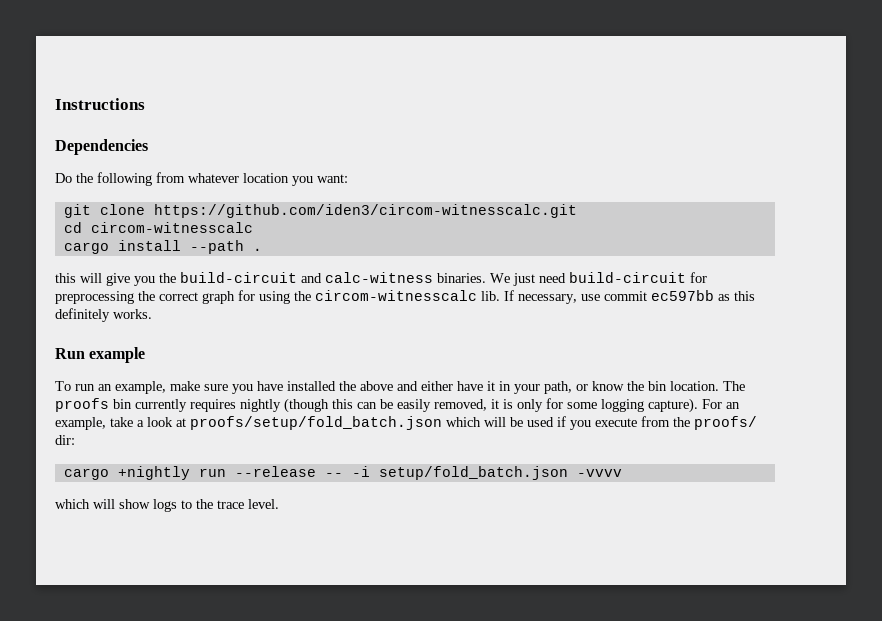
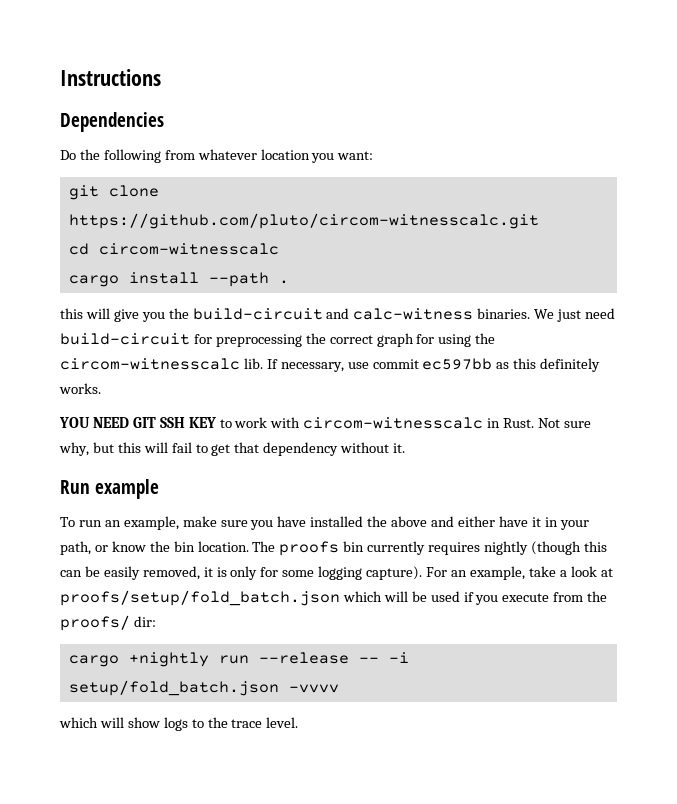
[153,204,577,218] https://github.com/iden3/circom-witnesscalc.git -> [68,213,539,229] https://github.com/pluto/circom-witnesscalc.git
(152, 314) none -> [59,417,591,429] [59,442,406,456] // YOU NEED GIT SSH KEY to work with circom-witnesscalc in Rust. Not sure why, but this will fail to get that dependency without it.

